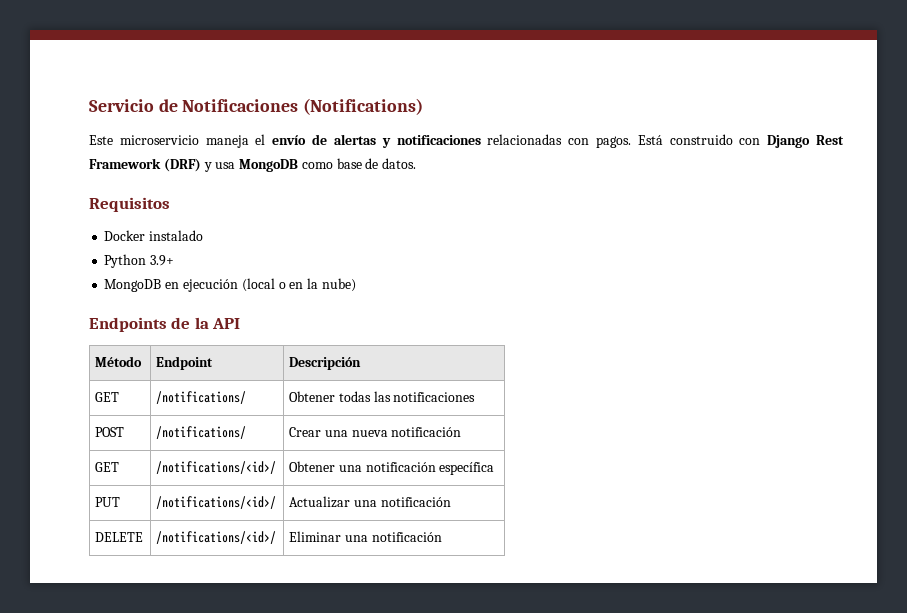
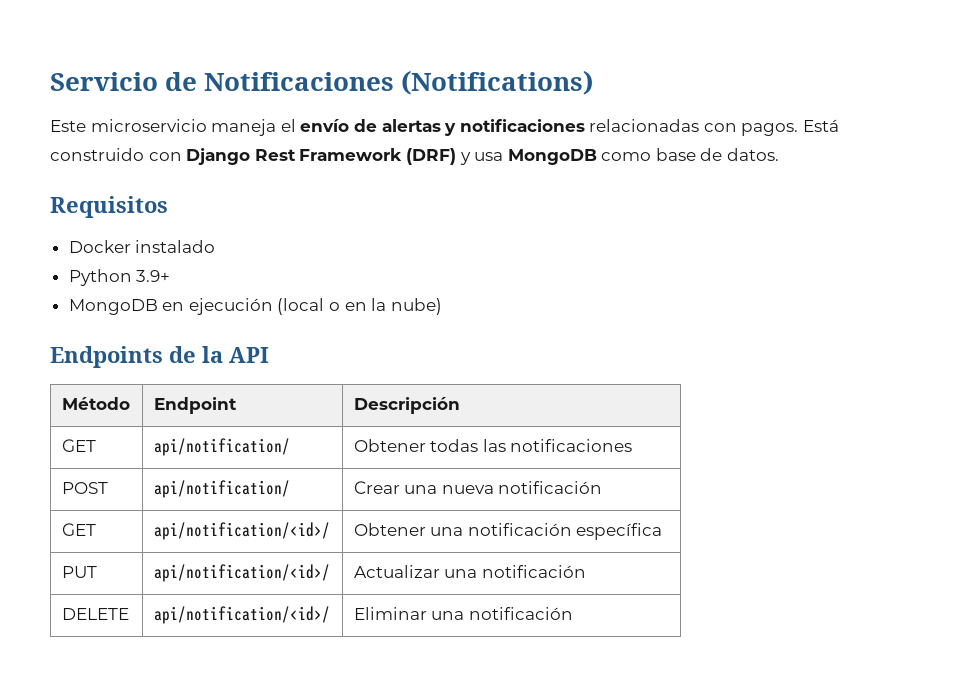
[156,391,247,404] /notifications/ -> [153,438,290,456] api/notification/
[156,426,247,439] /notifications/ -> [153,480,290,498] api/notification/
[156,461,277,474] /notifications/<id>/ -> [153,522,330,540] api/notification/<id>/
[156,496,277,509] /notifications/<id>/ -> [153,564,330,582] api/notification/<id>/
[156,531,277,544] /notifications/<id>/ -> [153,606,330,624] api/notification/<id>/

